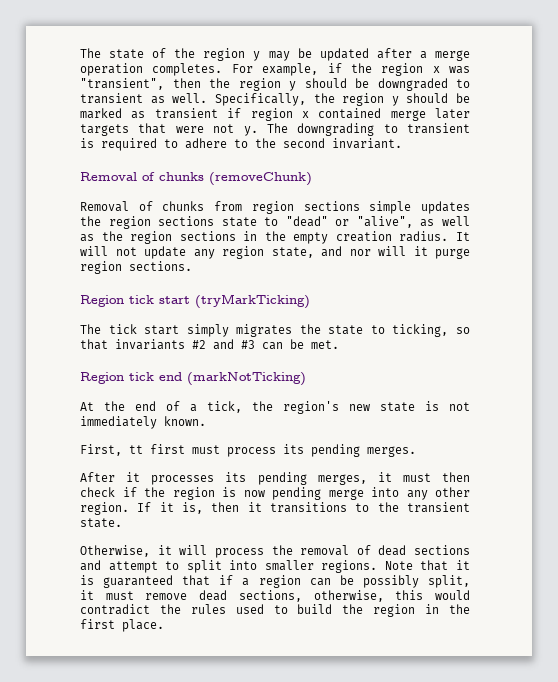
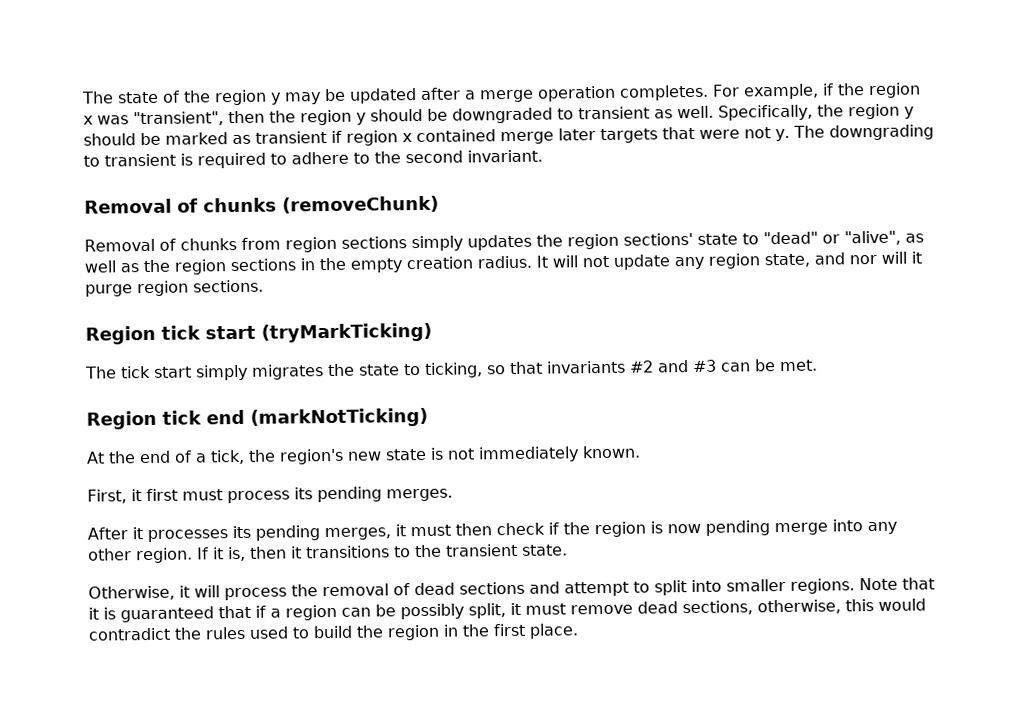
[369,201,412,214] simple -> [411,235,463,252] simply
[158,216,215,226] sections -> [623,232,693,246] sections'
[129,445,143,454] tt -> [130,489,142,502] it

